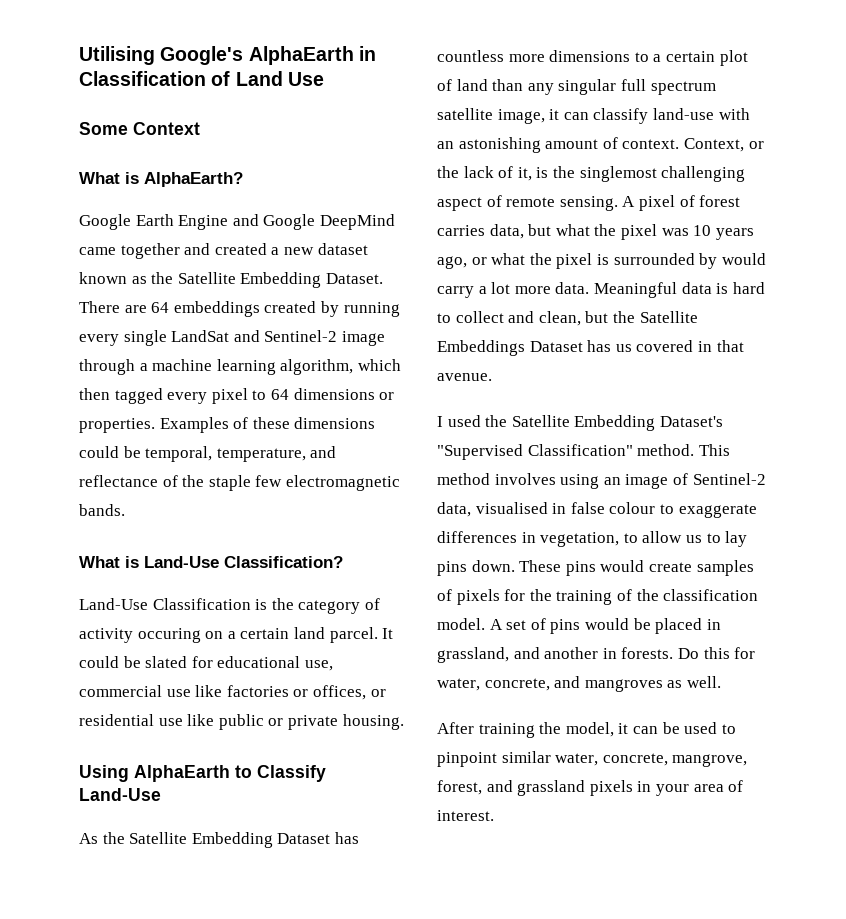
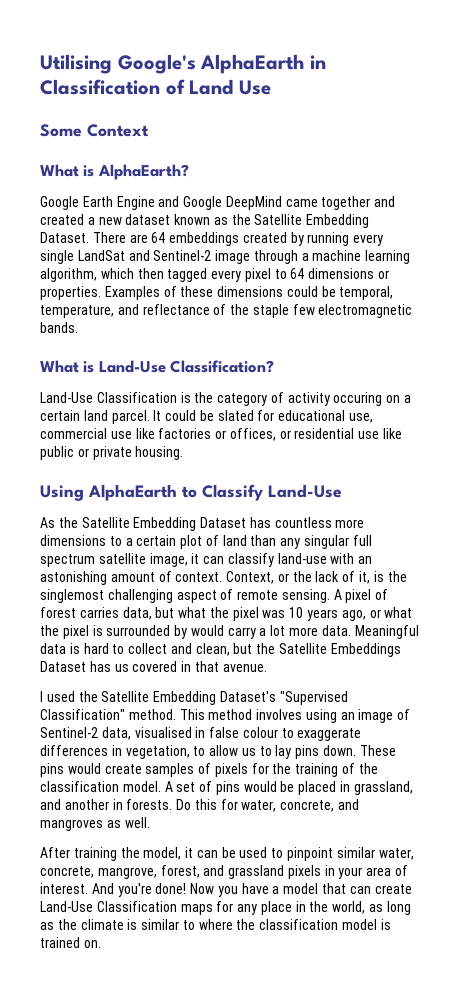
(494, 815) none -> [91,883,412,897] [40,901,411,915] [40,919,391,930] [40,937,101,948] And you're done! Now you have a model that can create Land-Use Classification maps for any place in the world, as long as the climate is similar to where the classification model is trained on.

